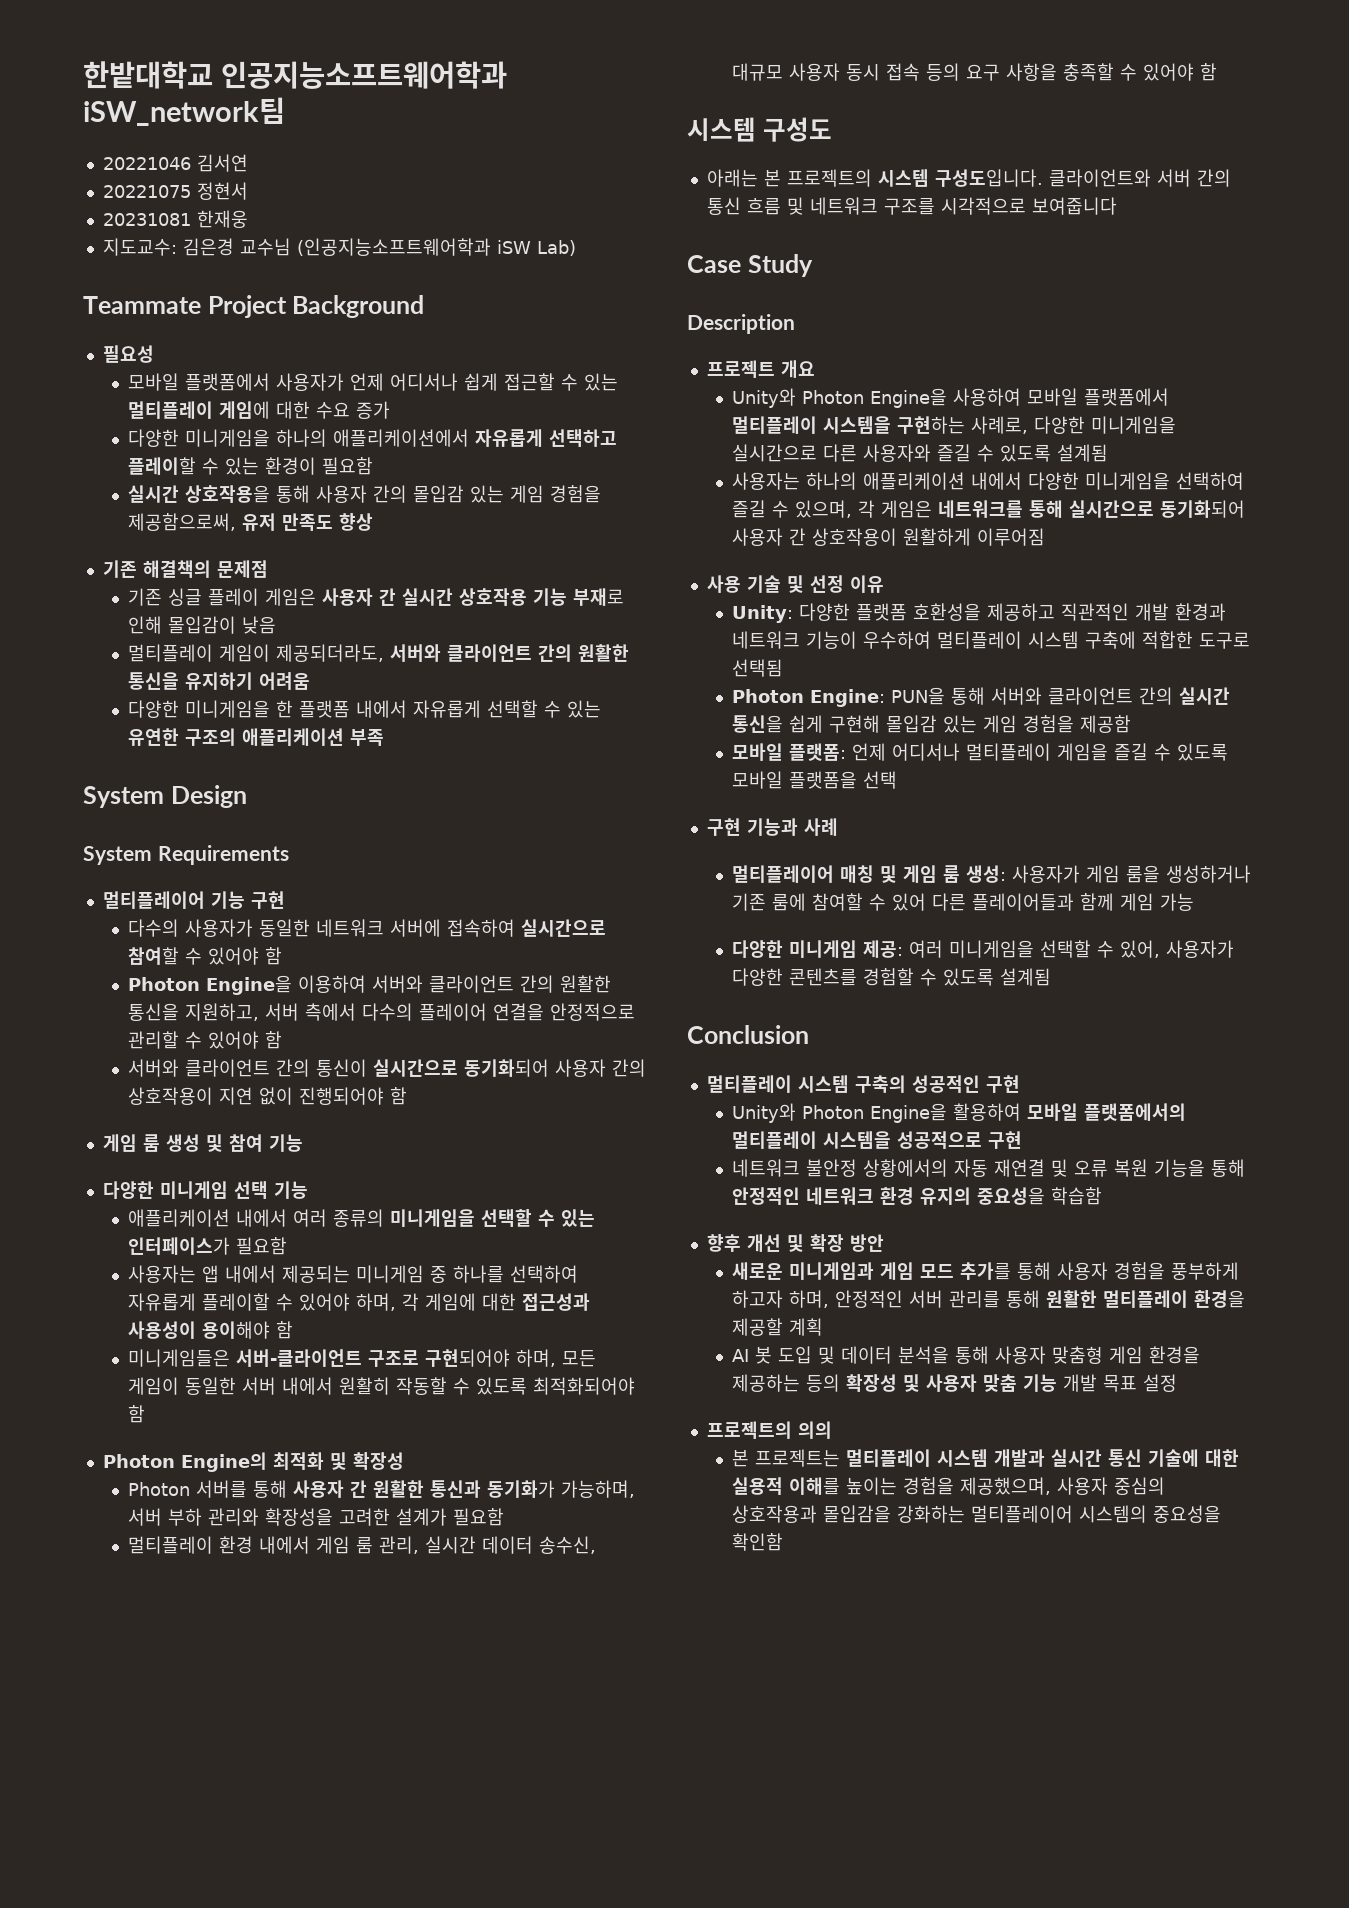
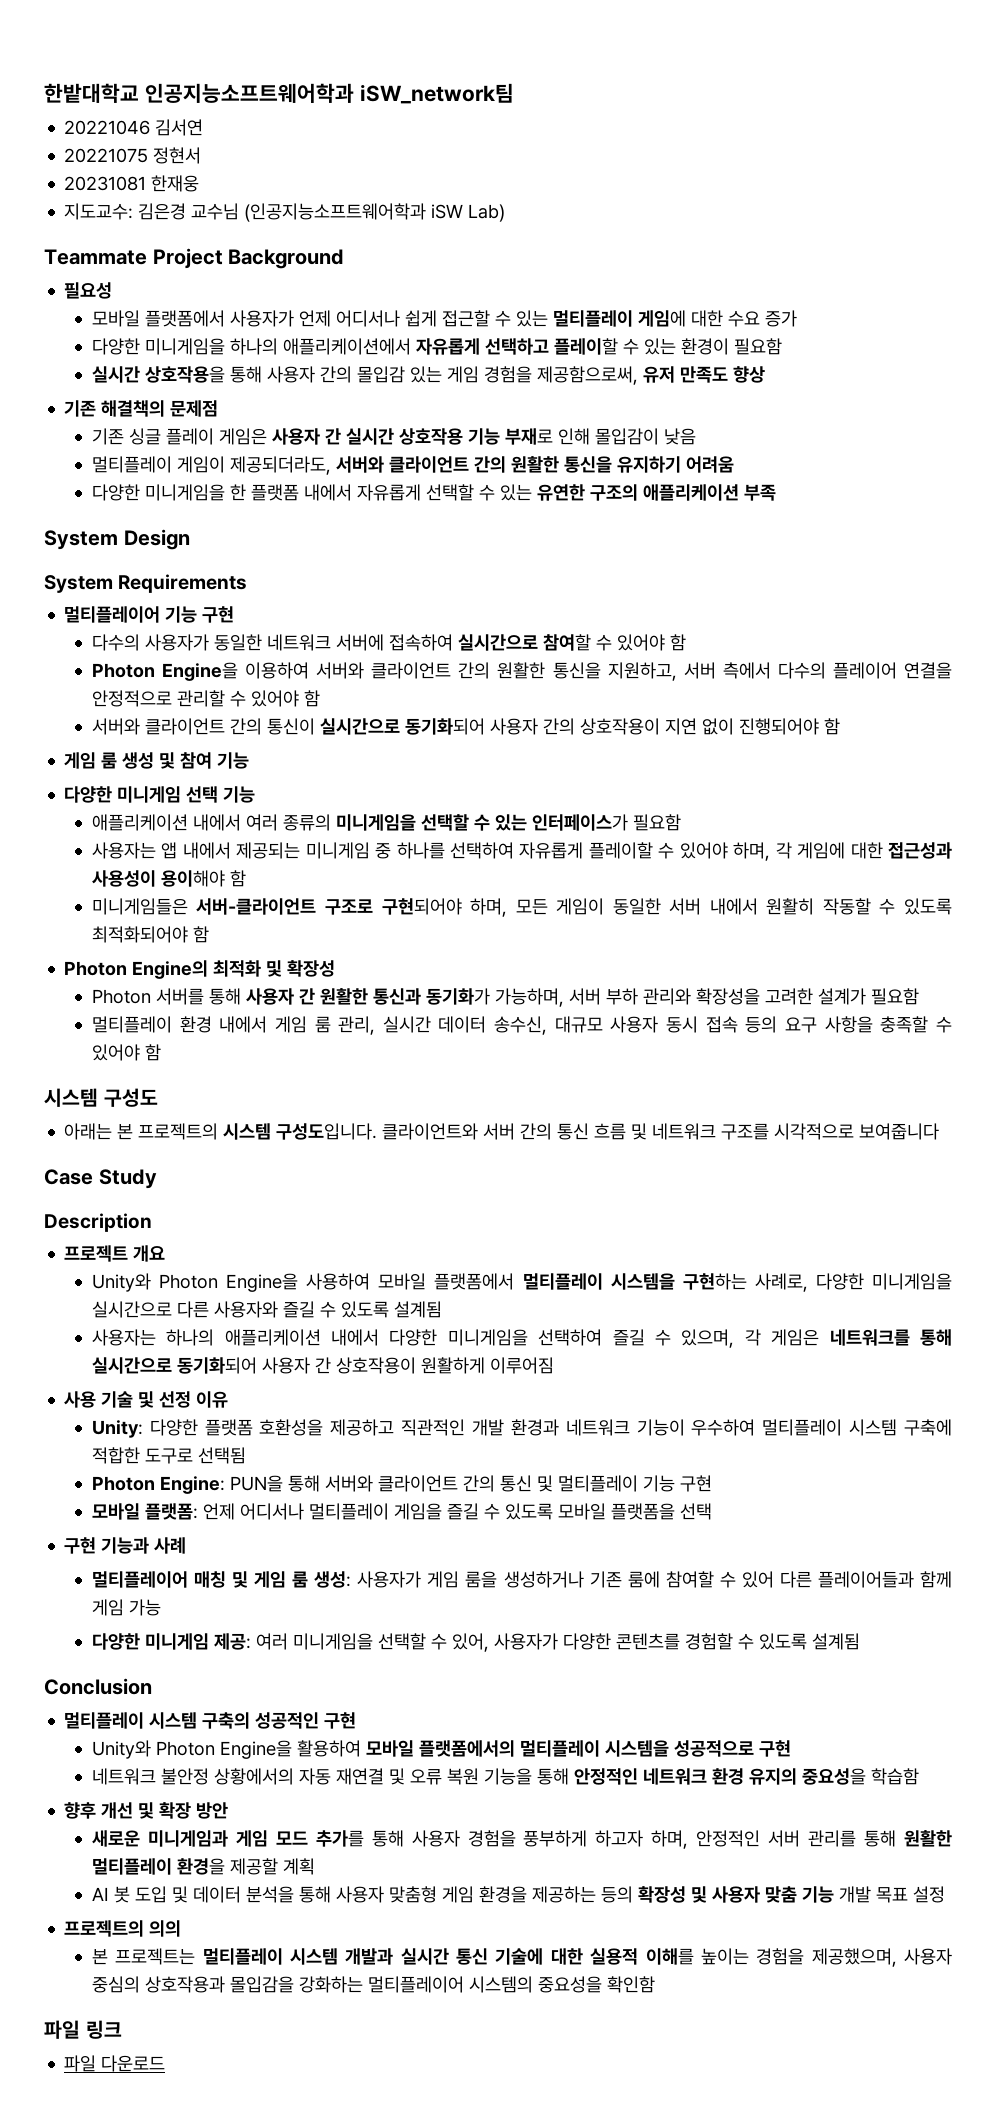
[1179,687,1231,705] [732,715,1132,733] 실시간 통신을 쉽게 구현해 몰입감 있는 게임 경험을 제공함 -> [499,1475,712,1492] 통신 및 멀티플레이 기능 구현
(784, 1542) none -> [44,2020,122,2039] [64,2055,166,2072] // 파일 링크 // 파일 다운로드

